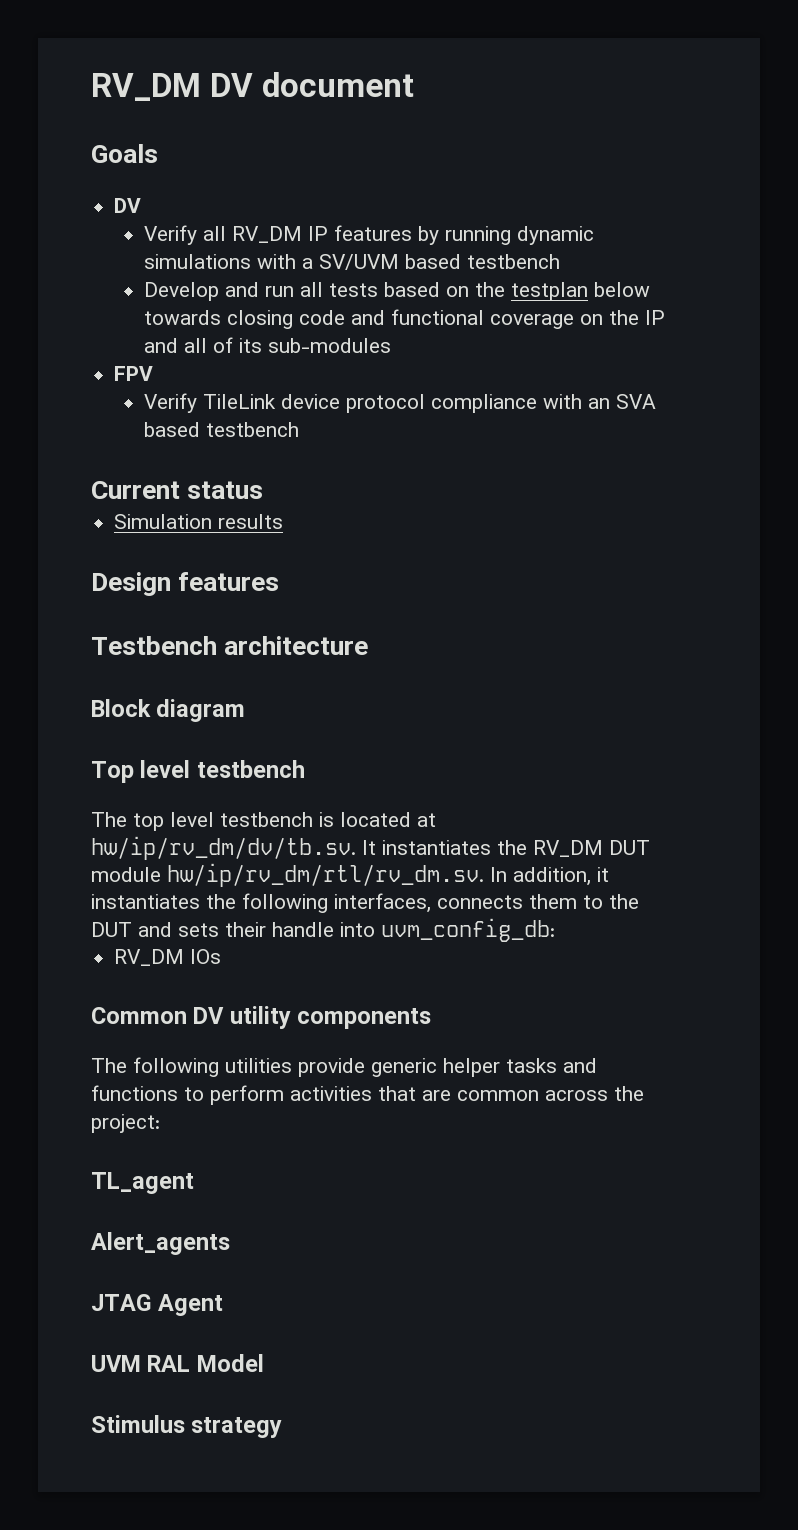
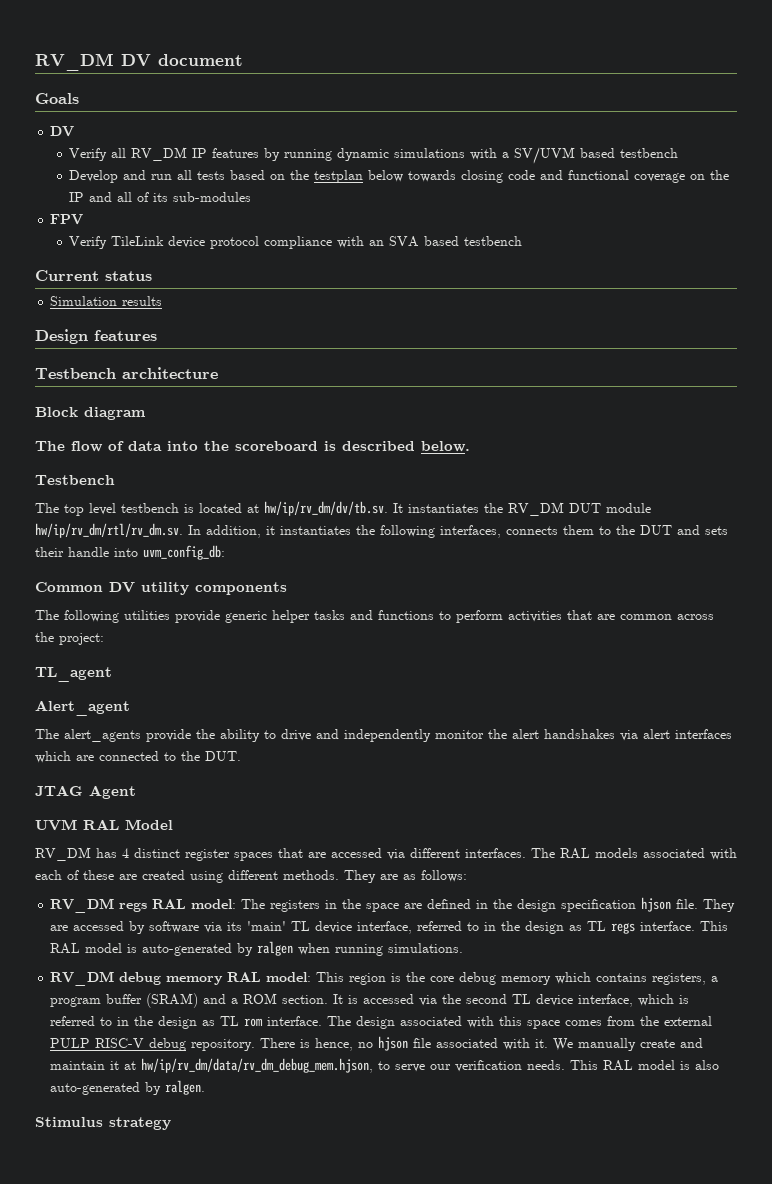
[91,760,305,783] Top level testbench -> [35,441,470,452] [35,475,115,485] The flow of data into the scoreboard is described below. // Testbench
[114,949,222,966] // RV_DM IOs -> (225, 552) none
[91,1232,230,1255] Alert_agents -> [35,700,130,716] [35,729,732,742] [35,751,241,763] Alert_agent // The alert_agents provide the ability to drive and independently monitor the alert handshakes via alert interfaces which are connected to the DUT.
(264, 1363) none -> [35,847,737,861] [35,870,467,883] [50,897,736,913] [50,921,729,934] [50,941,464,956] [50,971,719,986] [50,993,690,1008] [50,1016,713,1029] [50,1036,704,1051] [50,1058,720,1073] [50,1080,206,1095] // RV_DM has 4 distinct register spaces that are accessed via different interfaces. The RAL models associated with each of these are created using different methods. They are as follows: // RV_DM regs RAL model: The registers in the space are defined in the design specification hjson file. They are accessed by software via its 'main' TL device interface, referred to in the design as TL regs interface. This RAL model is auto-generated by ralgen when running simulations. // RV_DM debug memory RAL model: This region is the core debug memory which contains registers, a program buffer (SRAM) and a ROM section. It is accessed via the second TL device interface, which is referred to in the design as TL rom interface. The design associated with this space comes from the external PULP RISC-V debug repository. There is hence, no hjson file associated with it. We manually create and maintain it at hw/ip/rv_dm/data/rv_dm_debug_mem.hjson, to serve our verification needs. This RAL model is also auto-generated by ralgen.

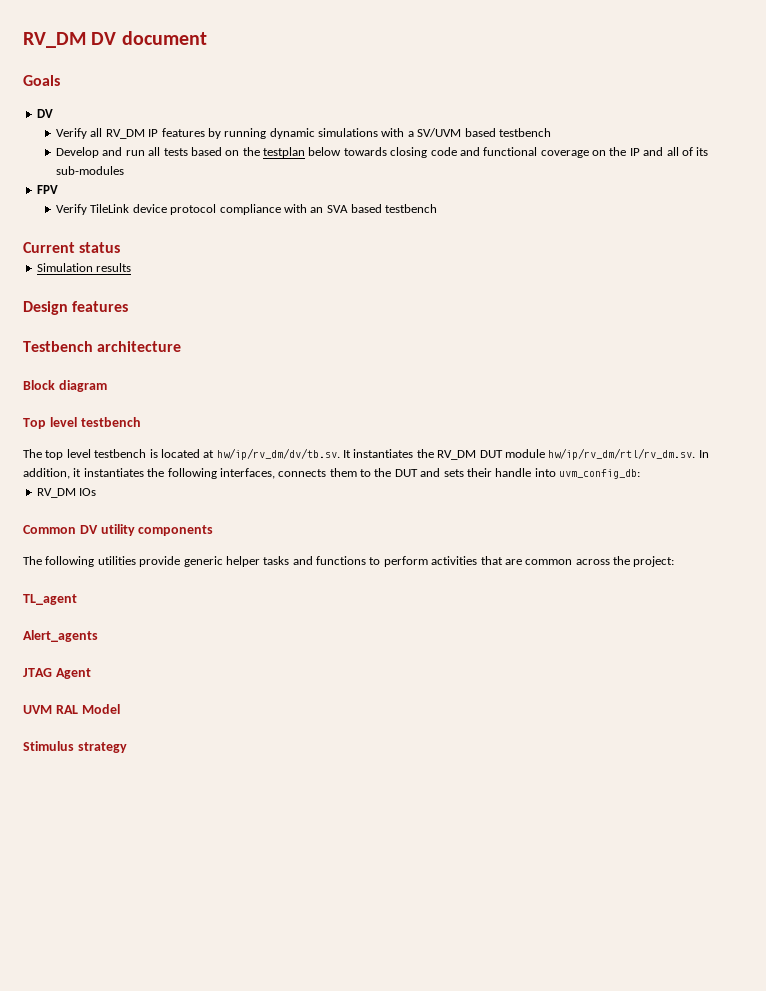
[35,441,470,452] [35,475,115,485] The flow of data into the scoreboard is described below. // Testbench -> [23,417,141,429] Top level testbench
(225, 552) none -> [36,488,97,498] // RV_DM IOs
[35,700,130,716] [35,729,732,742] [35,751,241,763] Alert_agent // The alert_agents provide the ability to drive and independently monitor the alert handshakes via alert interfaces which are connected to the DUT. -> [23,630,98,642] Alert_agents
[35,847,737,861] [35,870,467,883] [50,897,736,913] [50,921,729,934] [50,941,464,956] [50,971,719,986] [50,993,690,1008] [50,1016,713,1029] [50,1036,704,1051] [50,1058,720,1073] [50,1080,206,1095] // RV_DM has 4 distinct register spaces that are accessed via different interfaces. The RAL models associated with each of these are created using different methods. They are as follows: // RV_DM regs RAL model: The registers in the space are defined in the design specification hjson file. They are accessed by software via its 'main' TL device interface, referred to in the design as TL regs interface. This RAL model is auto-generated by ralgen when running simulations. // RV_DM debug memory RAL model: This region is the core debug memory which contains registers, a program buffer (SRAM) and a ROM section. It is accessed via the second TL device interface, which is referred to in the design as TL rom interface. The design associated with this space comes from the external PULP RISC-V debug repository. There is hence, no hjson file associated with it. We manually create and maintain it at hw/ip/rv_dm/data/rv_dm_debug_mem.hjson, to serve our verification needs. This RAL model is also auto-generated by ralgen. -> (120, 709) none

